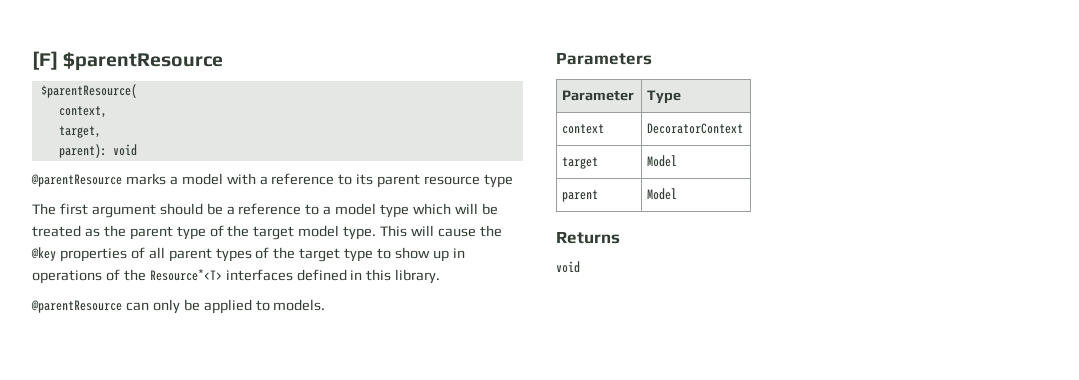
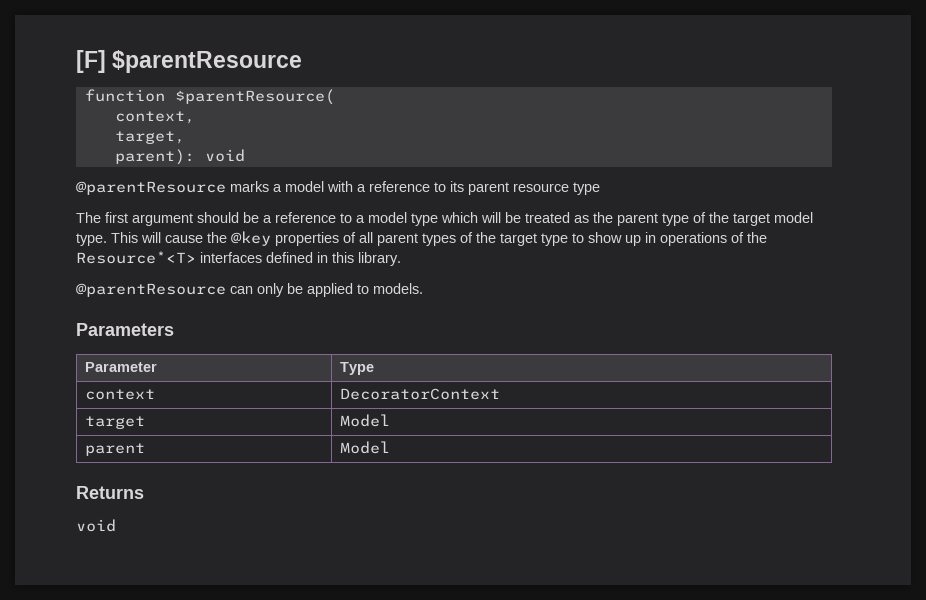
(224, 61) none -> [84,89,165,102] function

